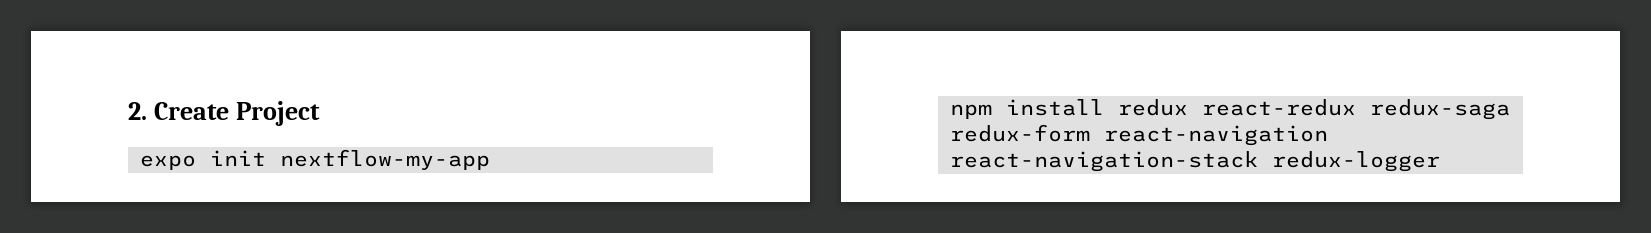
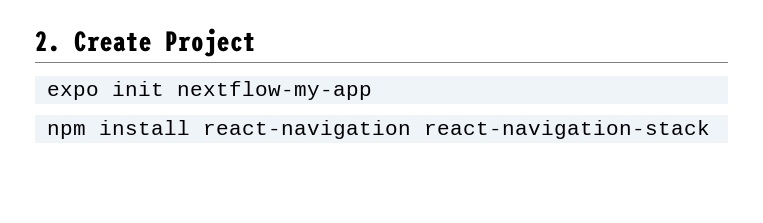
[1118,99,1511,120] [950,124,1091,142] redux react-redux redux-saga redux-form -> (190, 127) none
[1272,151,1441,172] redux-logger -> (710, 129) none

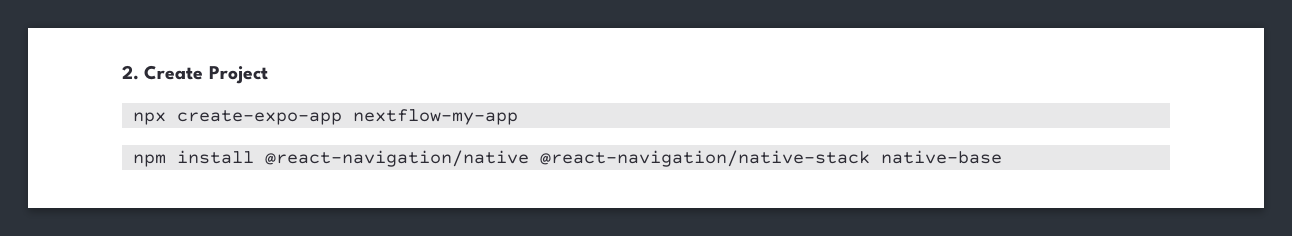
[47,81,164,100] expo init -> [132,110,342,125] npx create-expo-app
[203,120,710,139] react-navigation react-navigation-stack -> [264,150,1002,167] @react-navigation/native @react-navigation/native-stack native-base

